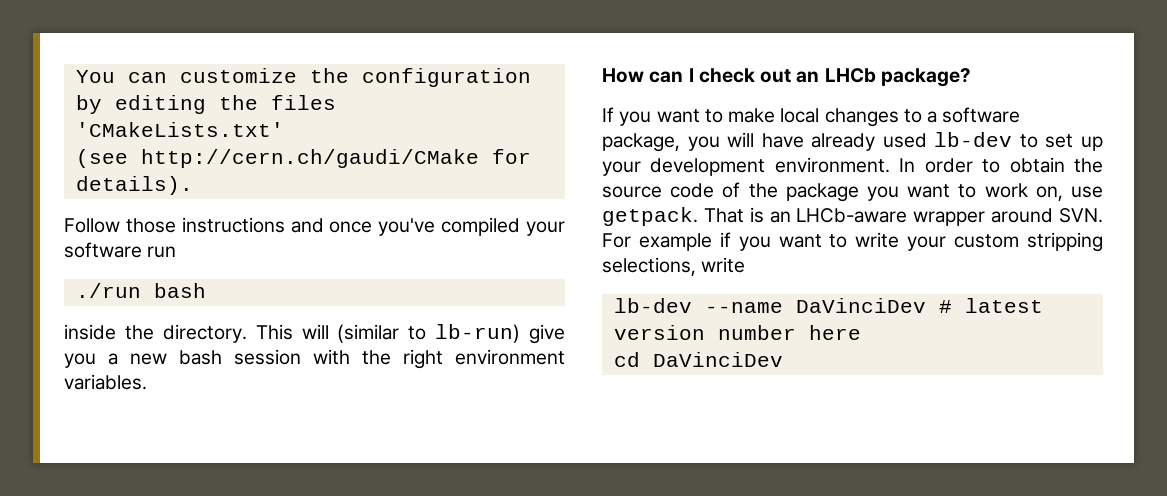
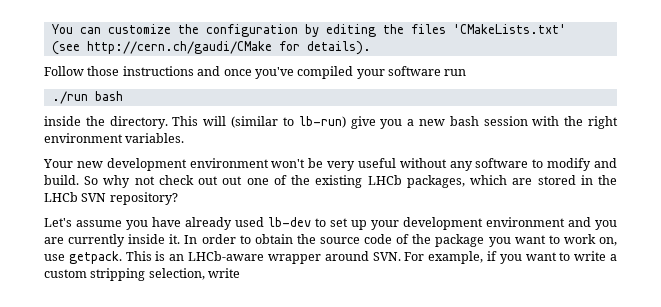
[602,68,971,87] [602,107,1021,127] [602,132,755,152] How can I check out an LHCb package? // If you want to make local changes to a software package, you will -> [43,158,618,171] [44,175,618,188] [44,192,178,205] [44,218,148,230] Your new development environment won't be very useful without any software to modify and build. So why not check out out one of the existing LHCb packages, which are stored in the LHCb SVN repository? // Let's assume you
[774,157,890,173] environment. -> [486,217,617,230] [44,234,181,247] environment and you are currently inside it.
[703,208,744,223] That -> [125,251,152,261] This
[638,233,712,251] example -> [428,251,484,264] example,
[907,236,947,251] your -> [610,254,617,261] a
[602,257,746,276] [613,298,1043,313] [613,325,861,340] [613,352,783,367] selections, write // lb-dev --name DaVinciDev # latest version number here // cd DaVinciDev -> [148,268,241,280] selection, write

